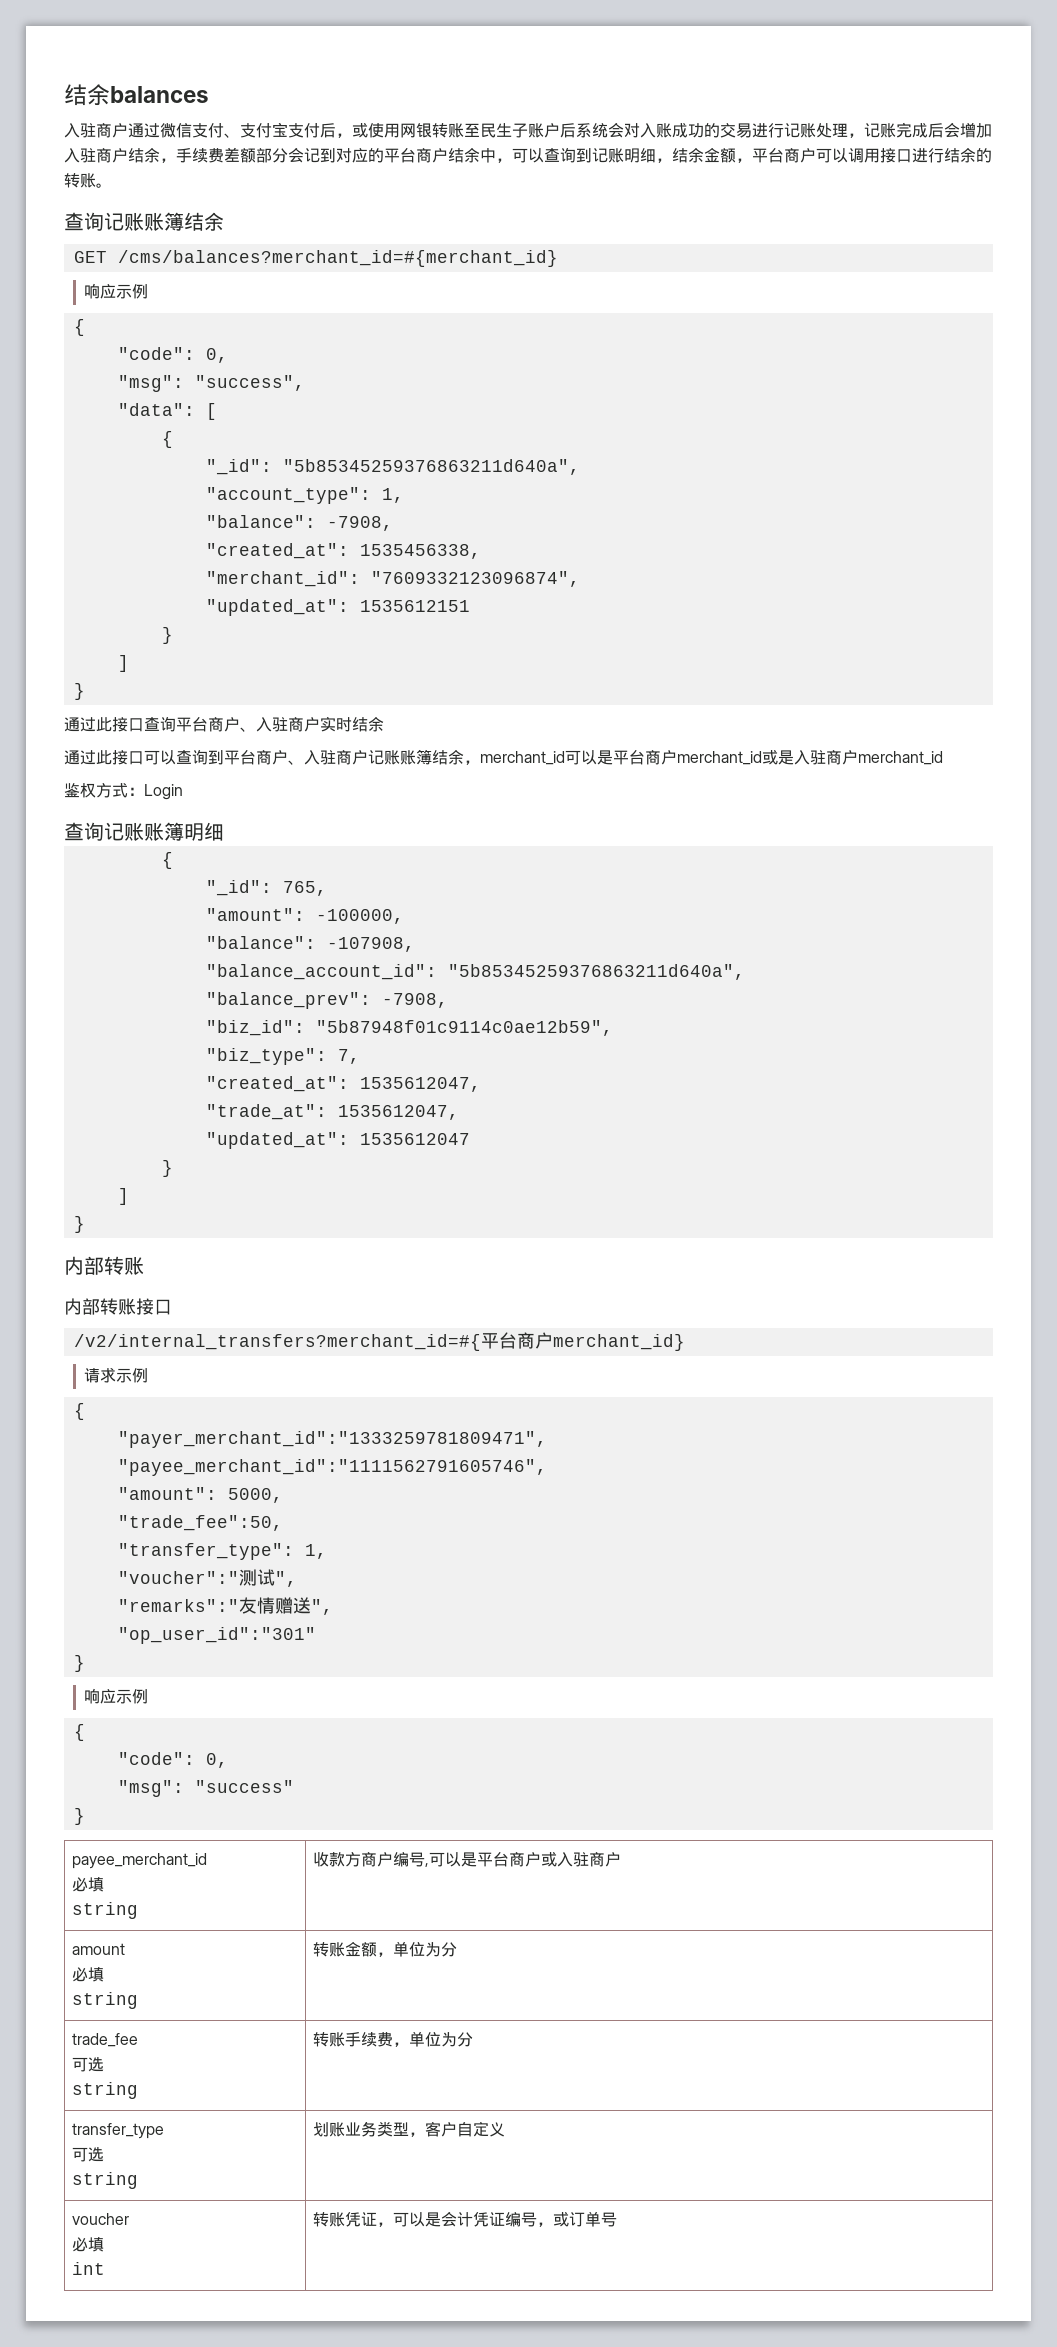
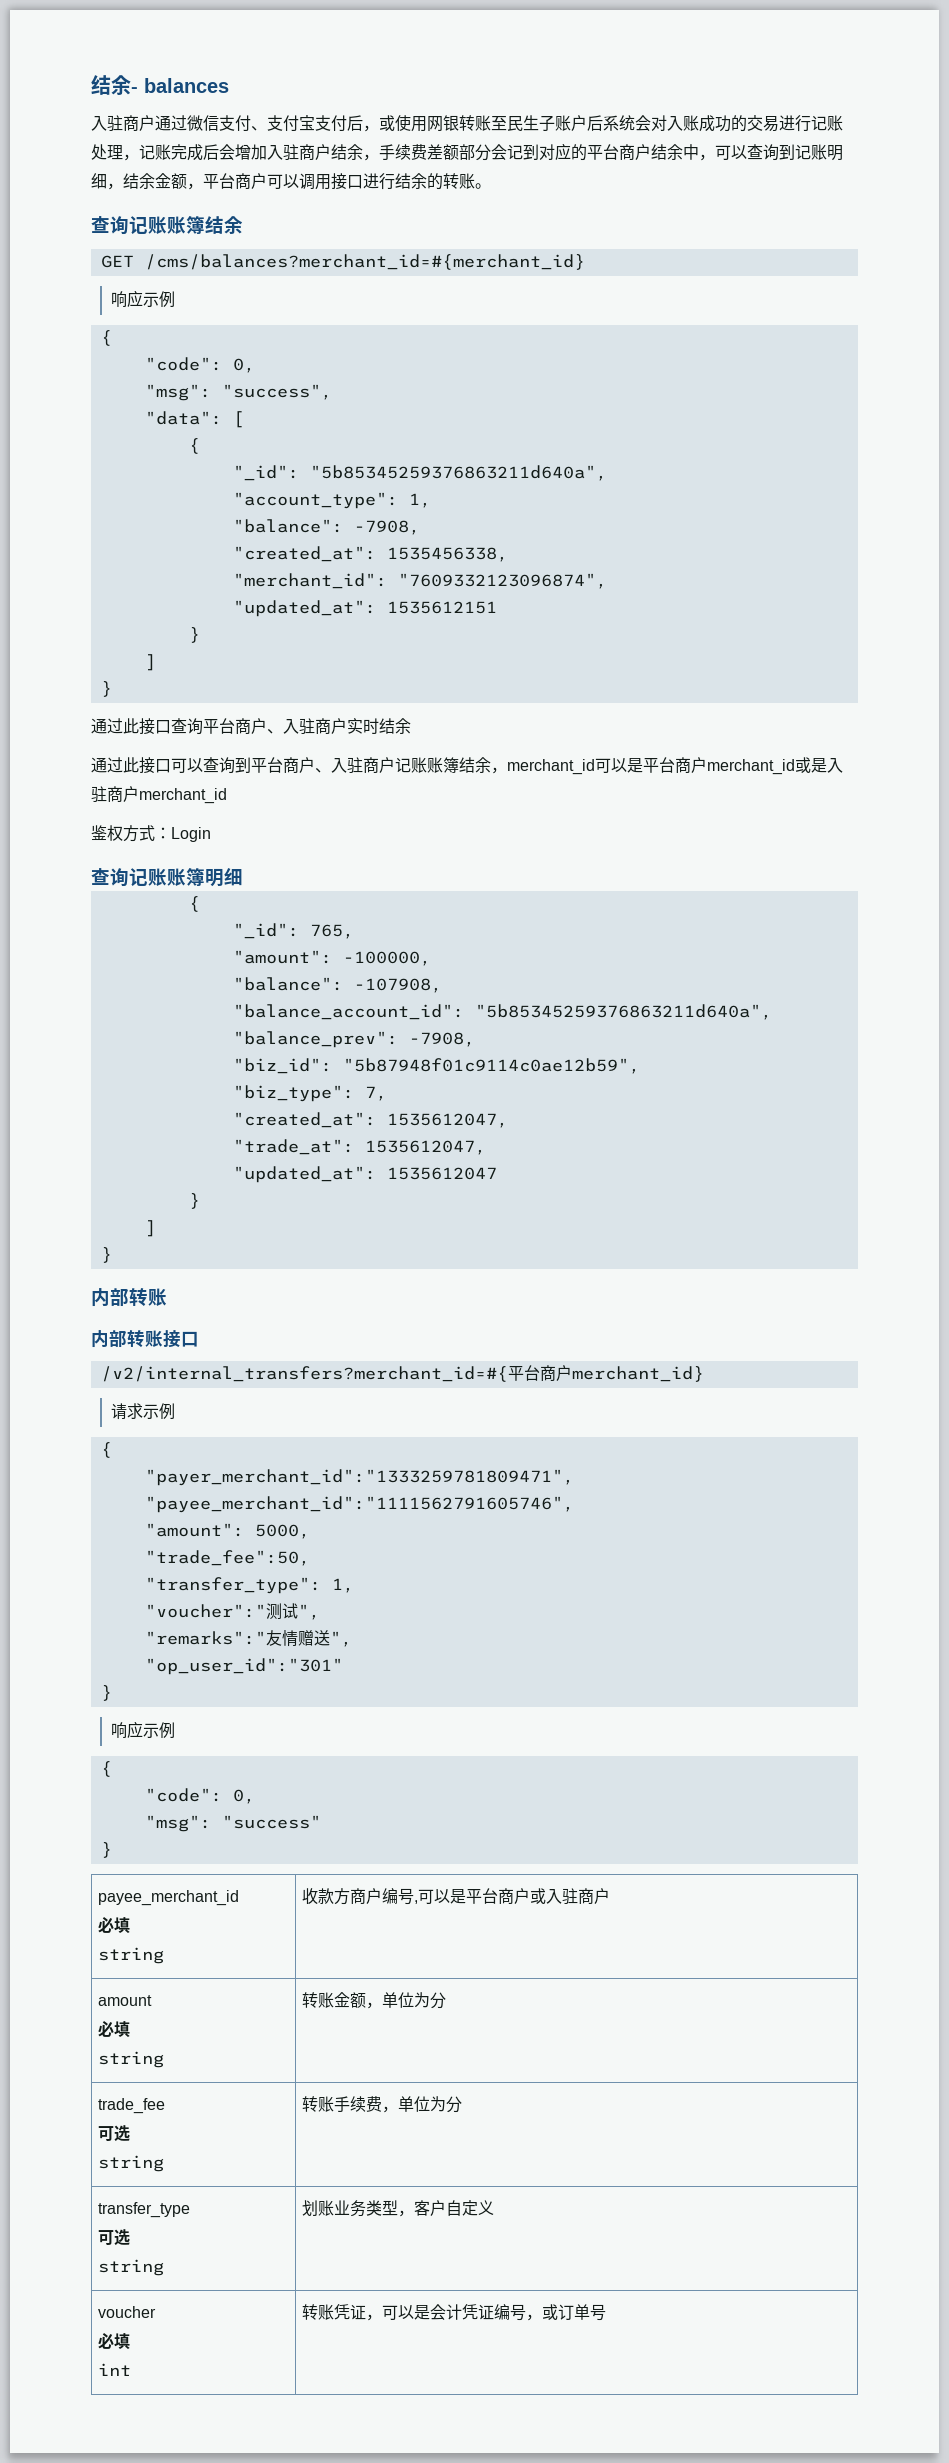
[64,84,110,106] 结余 -> [91,75,138,95] 结余-

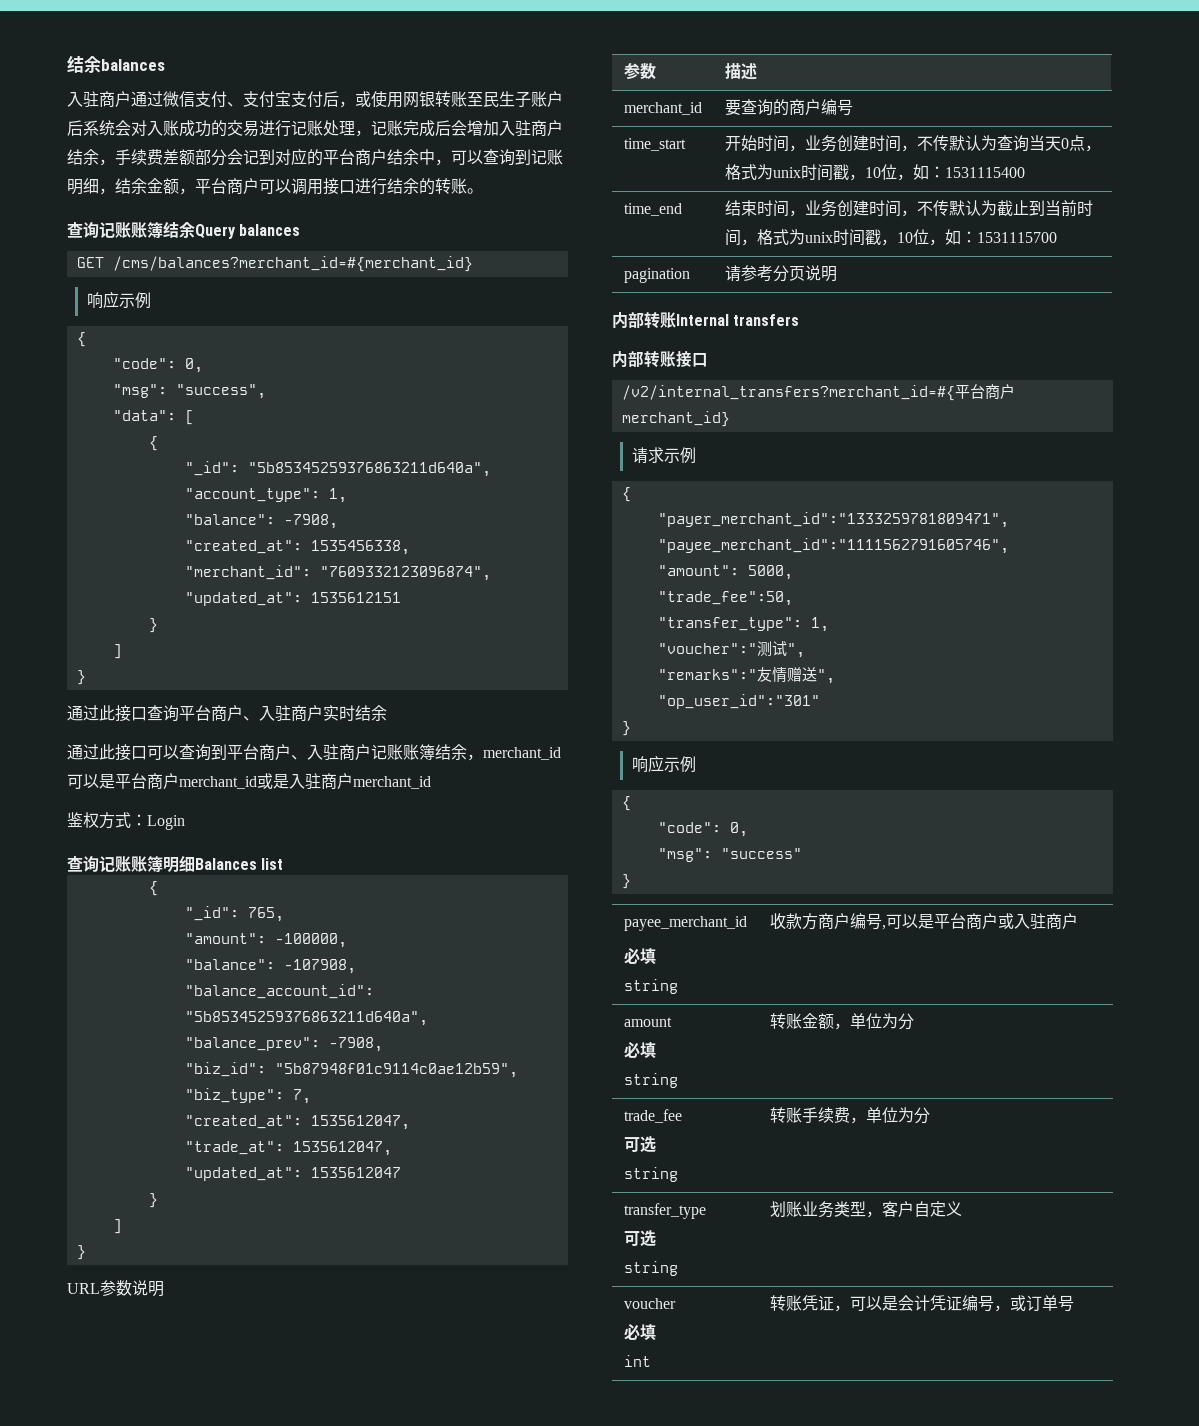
[91,75,138,95] 结余- -> [67,55,101,73] 结余
(243, 225) none -> [195,224,301,239] Query balances
(243, 877) none -> [195,858,284,870] Balances list
[91,1288,167,1307] // 内部转账 -> [67,1280,164,1297] [623,63,656,80] [724,63,757,80] [623,102,702,115] [724,99,853,116] [623,138,686,151] [724,135,1101,152] [724,164,1025,181] [623,203,682,216] [724,200,1093,217] [724,229,1057,246] [623,268,690,283] [724,265,837,282] [612,312,800,329] // URL参数说明 // 参数 | 描述 // merchant_id | 要查询的商户编号 // time_start | 开始时间，业务创建时间，不传默认为查询当天0点，格式为unix时间戳，10位，如：1531115400 // time_end | 结束时间，业务创建时间，不传默认为截止到当前时间，格式为unix时间戳，10位，如：1531115700 // pagination | 请参考分页说明 // 内部转账Internal transfers

